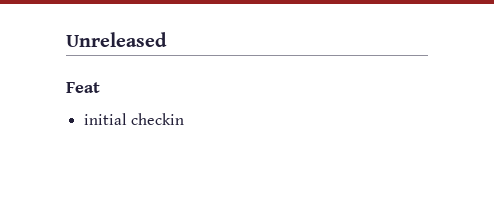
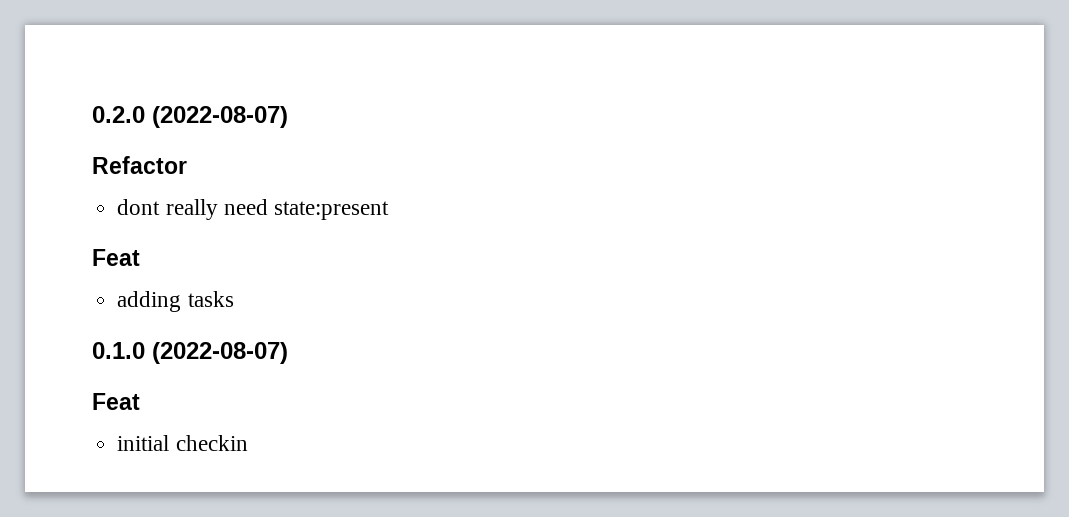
[66,32,167,47] Unreleased -> [92,106,288,128] [92,156,187,174] [117,199,389,220] [92,249,140,266] [117,291,234,312] [92,342,288,364] 0.2.0 (2022-08-07) // Refactor // dont really need state:present // Feat // adding tasks // 0.1.0 (2022-08-07)

